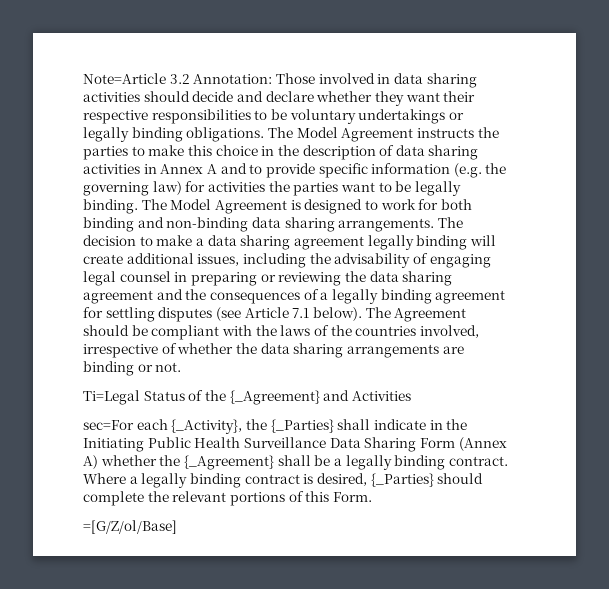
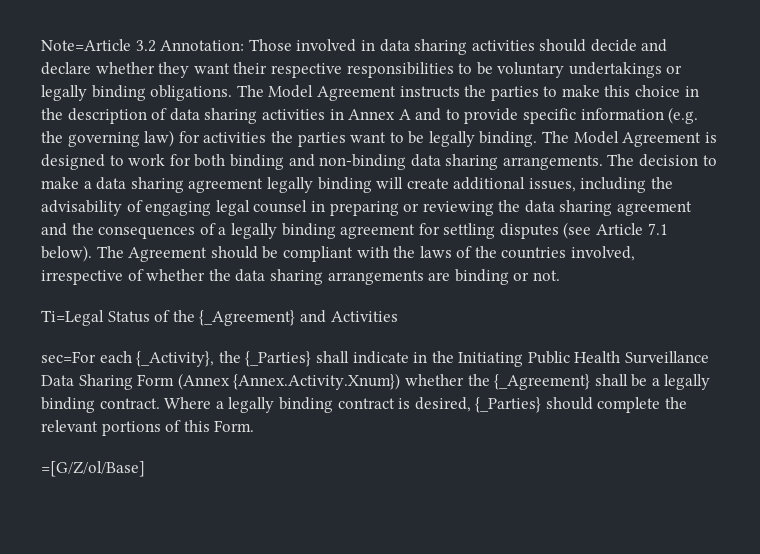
[83,455,98,469] A) -> [233,373,401,390] {Annex.Activity.Xnum})

